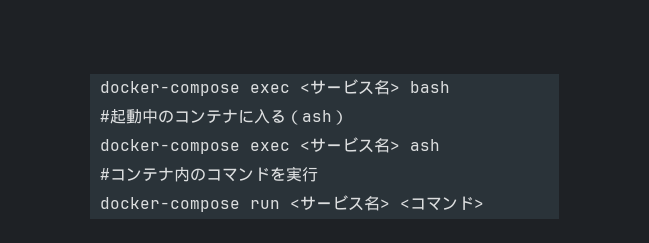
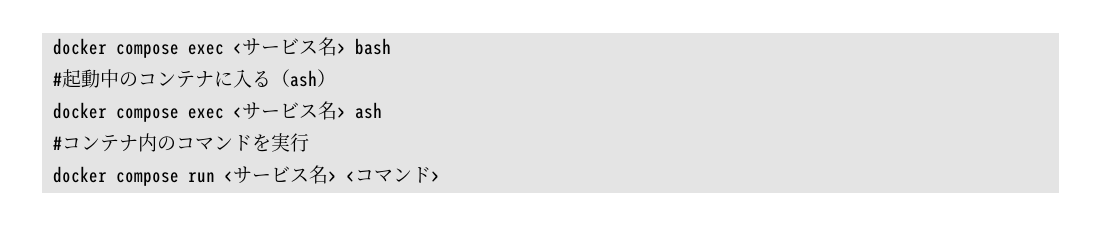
[100,81,241,96] docker-compose -> [52,38,179,58] docker compose
[100,139,241,154] docker-compose -> [52,102,179,122] docker compose
[100,197,241,212] docker-compose -> [52,166,179,186] docker compose

